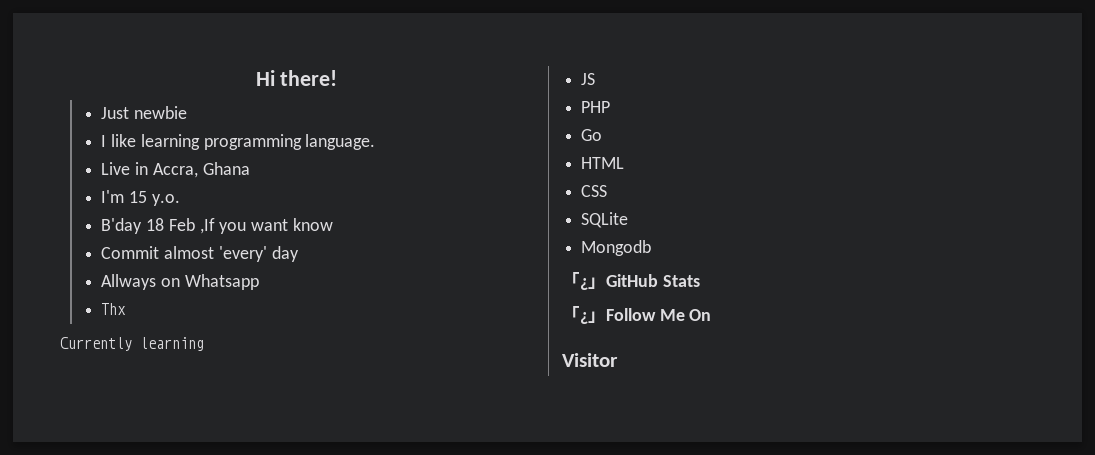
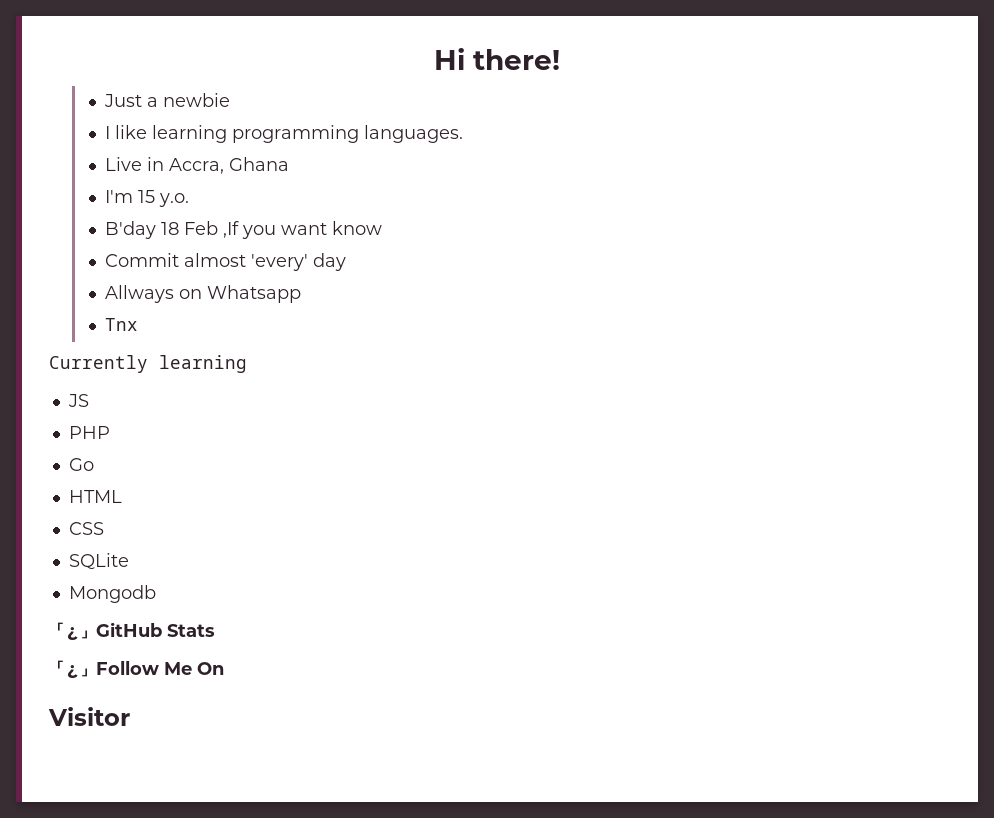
(130, 113) none -> [146,97,158,107] a
[305,134,376,150] language. -> [363,125,463,143] languages.
[101,303,127,315] Thx -> [104,318,138,331] Tnx

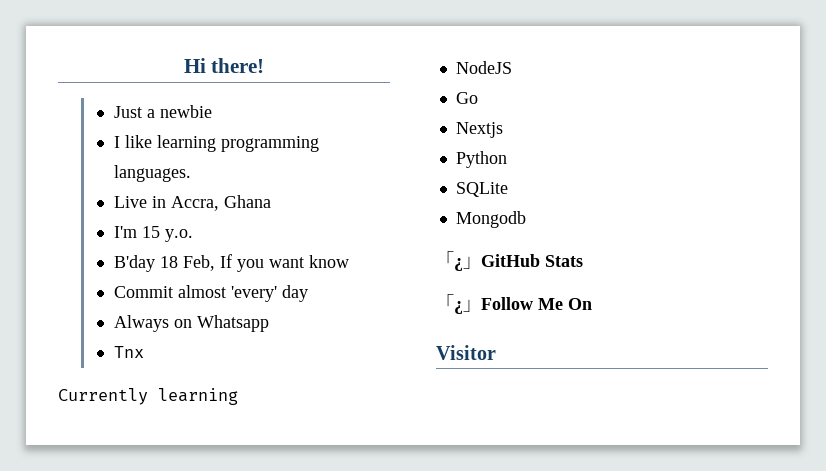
[183,221,239,238] Feb ,If -> [182,254,232,271] Feb, If
[104,285,174,303] Allways -> [113,315,169,332] Always
[67,394,89,407] [68,426,110,439] JS // PHP -> [455,61,512,74] NodeJS
[68,490,122,503] [68,522,104,535] HTML // CSS -> [455,122,503,138] [455,151,507,168] Nextjs // Python

